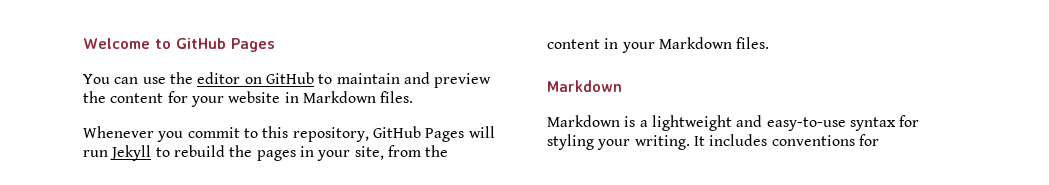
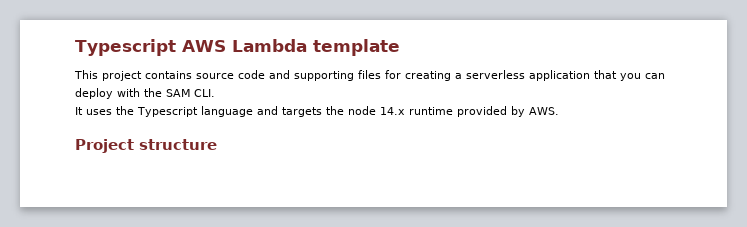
[83,38,275,52] [83,72,492,88] [83,91,414,107] [83,126,495,142] [83,145,449,161] [547,37,770,53] [547,80,622,92] [547,115,920,131] [547,134,879,150] Welcome to GitHub Pages // You can use the editor on GitHub to maintain and preview the content for your website in Markdown files. // Whenever you commit to this repository, GitHub Pages will run Jekyll to rebuild the pages in your site, from the content in your Markdown files. // Markdown // Markdown is a lightweight and easy-to-use syntax for styling your writing. It includes conventions for -> [75,39,400,56] [74,70,665,81] [75,88,215,99] [75,106,559,117] [75,139,217,153] Typescript AWS Lambda template // This project contains source code and supporting files for creating a serverless application that you can deploy with the SAM CLI. // It uses the Typescript language and targets the node 14.x runtime provided by AWS. // Project structure

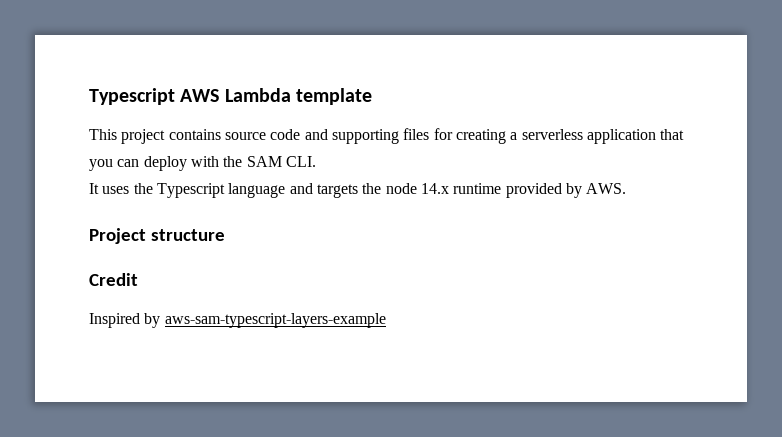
(217, 144) none -> [89,273,138,286] [89,313,386,328] // Credit // Inspired by aws-sam-typescript-layers-example

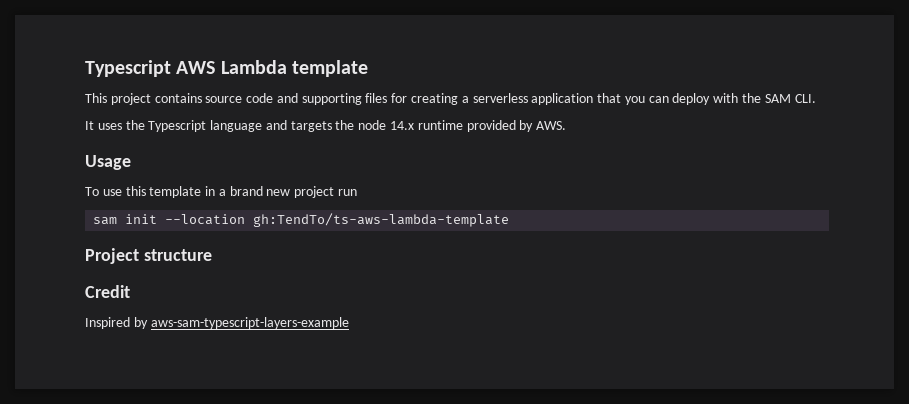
(627, 188) none -> [85,155,131,170] [85,186,358,198] [93,213,510,227] // Usage // To use this template in a brand new project run // sam init --location gh:TendTo/ts-aws-lambda-template

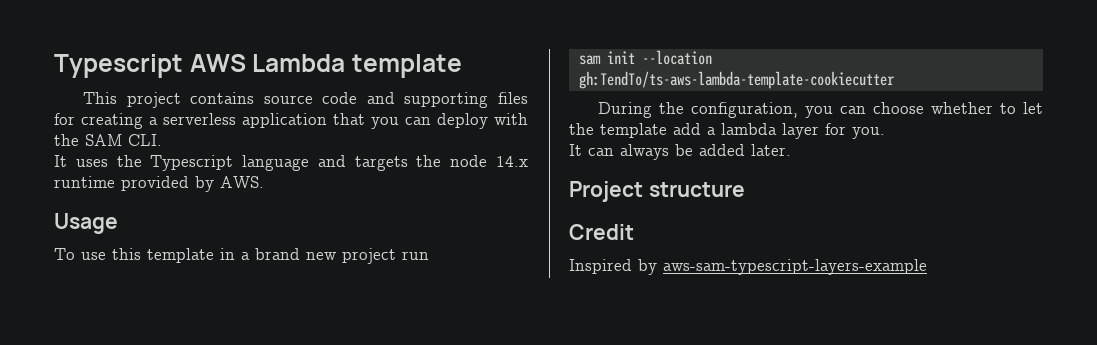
[253,213,510,227] gh:TendTo/ts-aws-lambda-template -> [578,71,895,89] [598,102,1043,118] [569,123,885,139] [569,144,791,160] gh:TendTo/ts-aws-lambda-template-cookiecutter // During the configuration, you can choose whether to let the template add a lambda layer for you. // It can always be added later.

